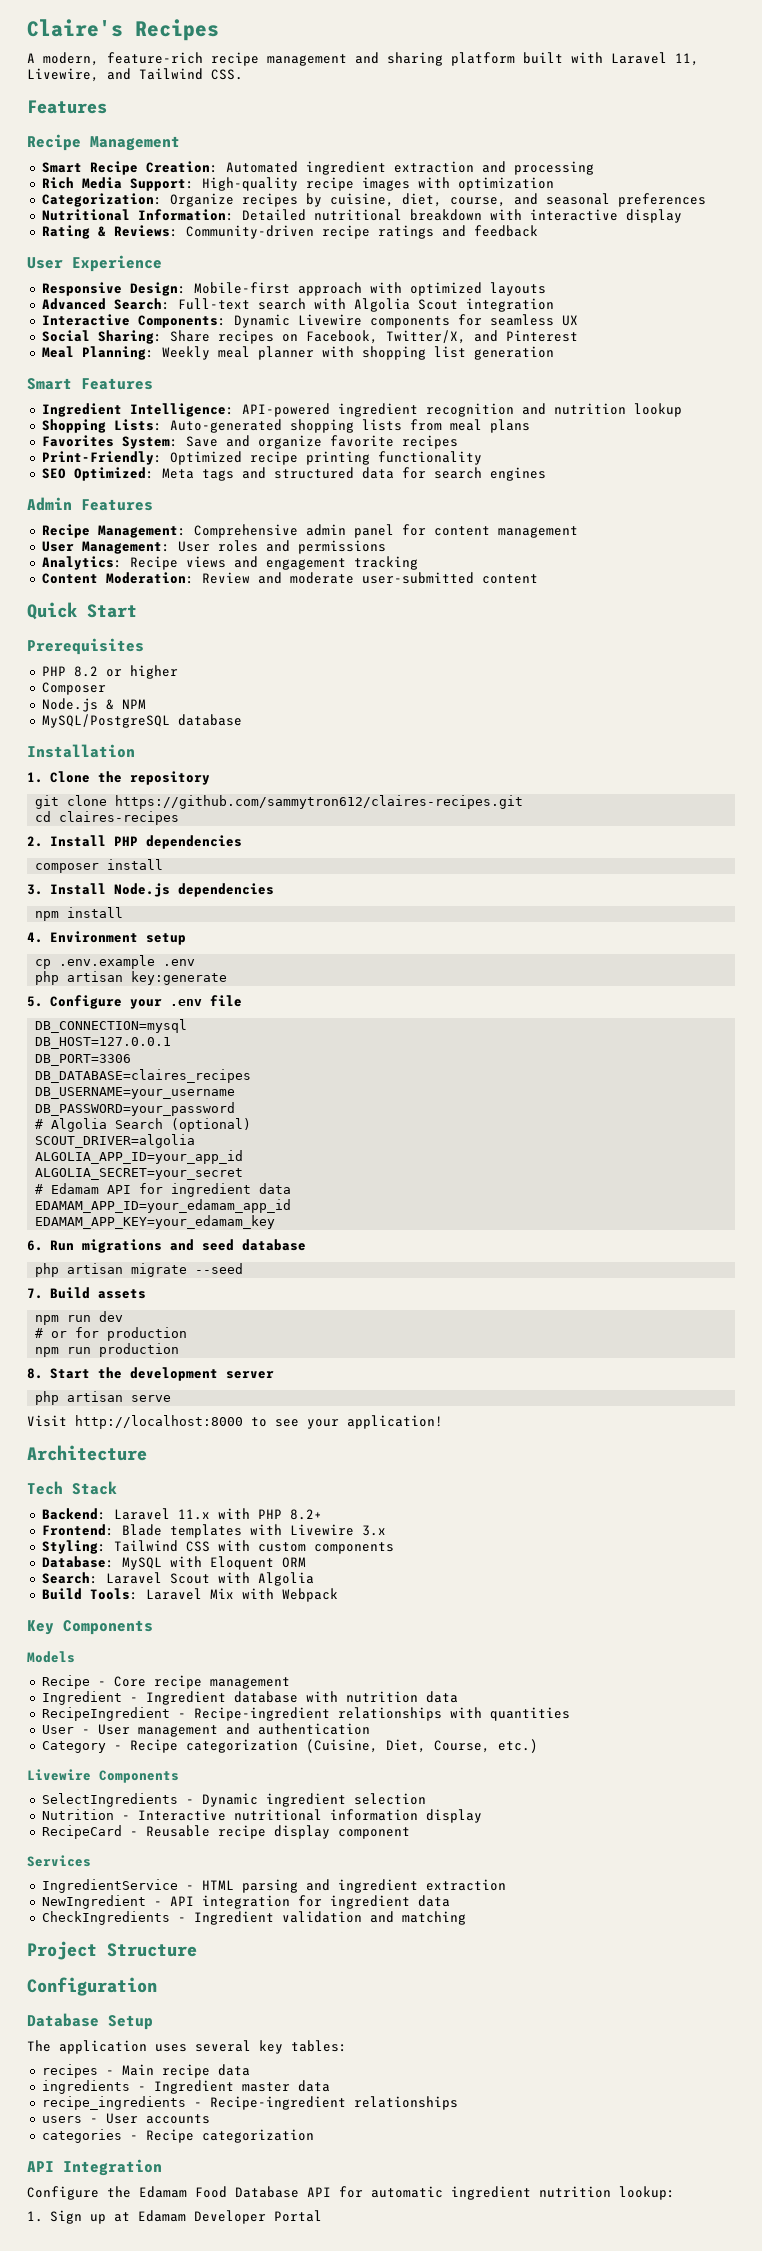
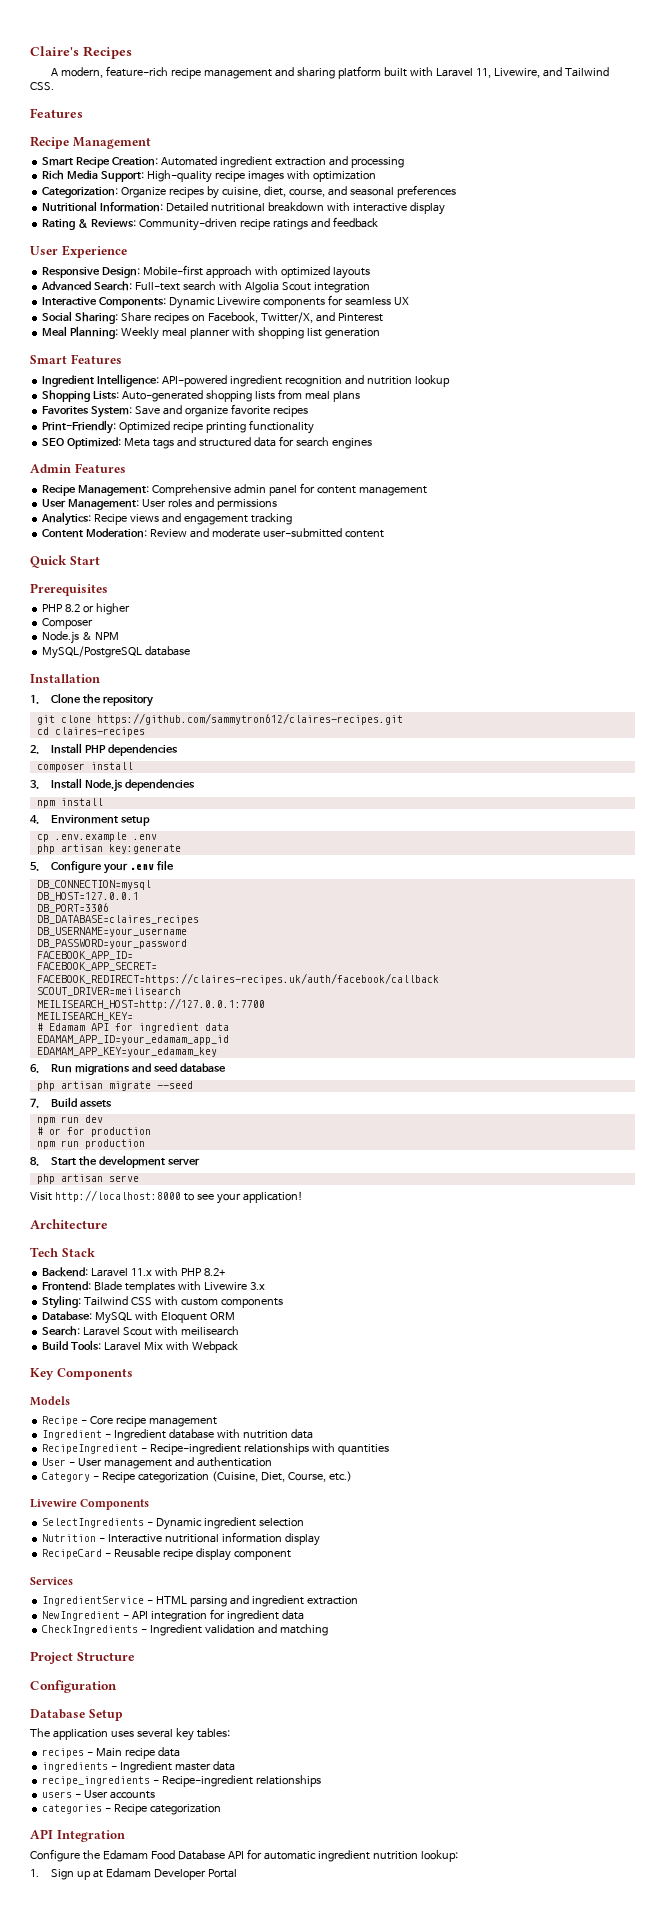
[35,1118,252,1132] [35,1134,196,1148] [35,1150,244,1164] [35,1168,244,1180] # Algolia Search (optional) // SCOUT_DRIVER=algolia // ALGOLIA_APP_ID=your_app_id // ALGOLIA_SECRET=your_secret -> [36,951,133,960] [36,962,157,971] [36,973,439,985] [36,987,181,996] [36,998,265,1010] [36,1012,133,1021] FACEBOOK_APP_ID= // FACEBOOK_APP_SECRET= // FACEBOOK_REDIRECT=https://claires-recipes.uk/auth/facebook/callback // SCOUT_DRIVER=meilisearch // MEILISEARCH_HOST=http://127.0.0.1:7700 // MEILISEARCH_KEY=
[257,1572,314,1586] Algolia -> [180,1326,239,1336] meilisearch

